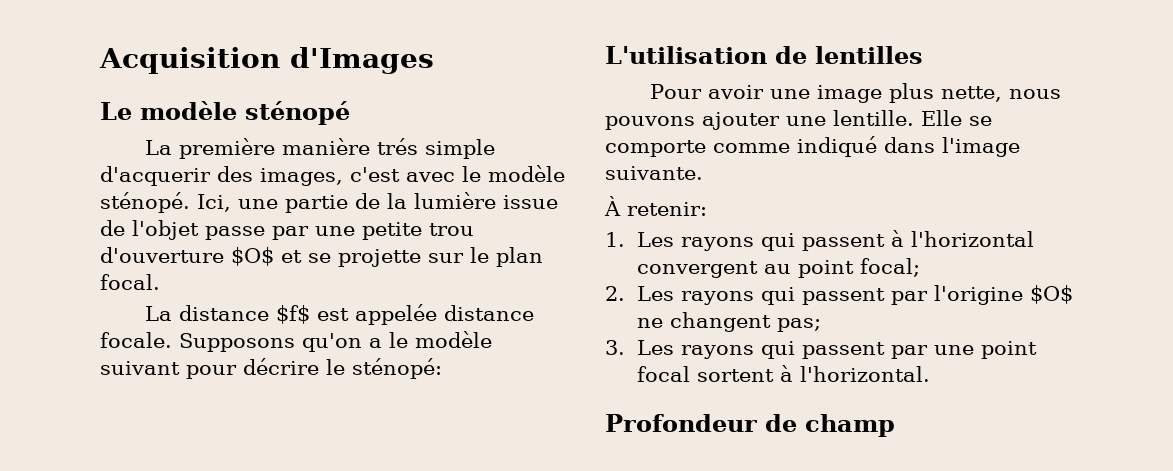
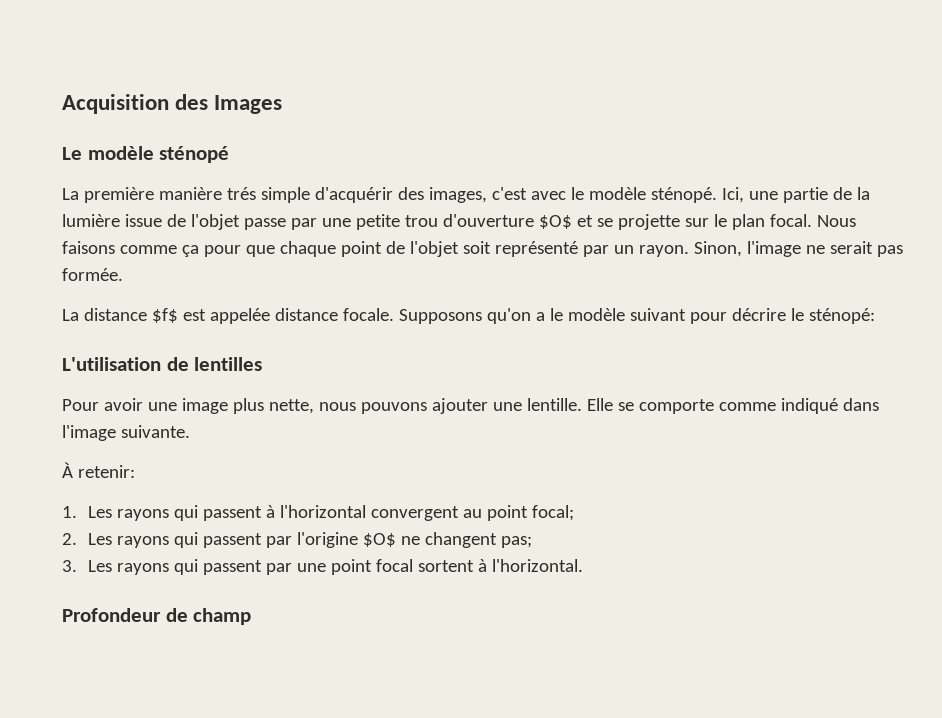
[290,47,434,74] d'Images -> [175,94,283,114] des Images
[100,166,211,186] d'acquerir -> [314,187,393,203] d'acquérir
(160, 282) none -> [816,215,856,227] [62,241,903,257] [62,268,123,281] Nous faisons comme ça pour que chaque point de l'objet soit représenté par un rayon. Sinon, l'image ne serait pas formée.

